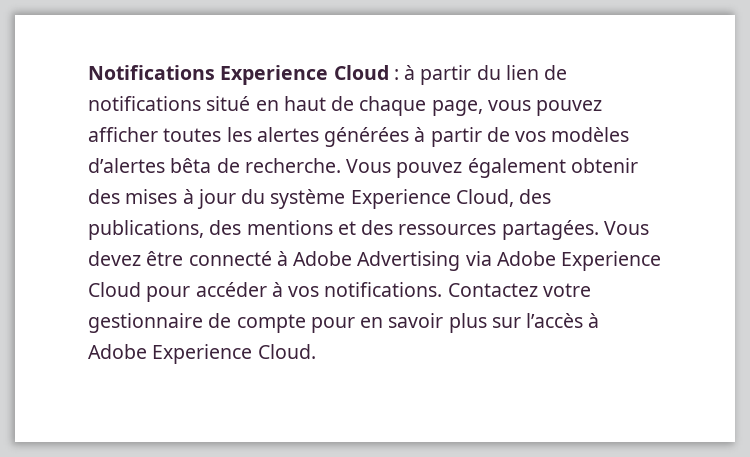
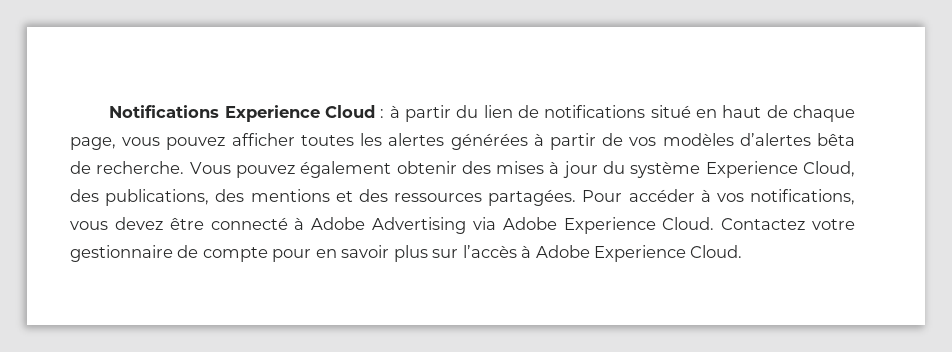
[603,221,649,235] Vous -> [582,189,855,205] [70,221,108,230] Pour accéder à vos notifications, vous
[88,282,443,302] Cloud pour accéder à vos notifications. -> [662,217,715,230] Cloud.

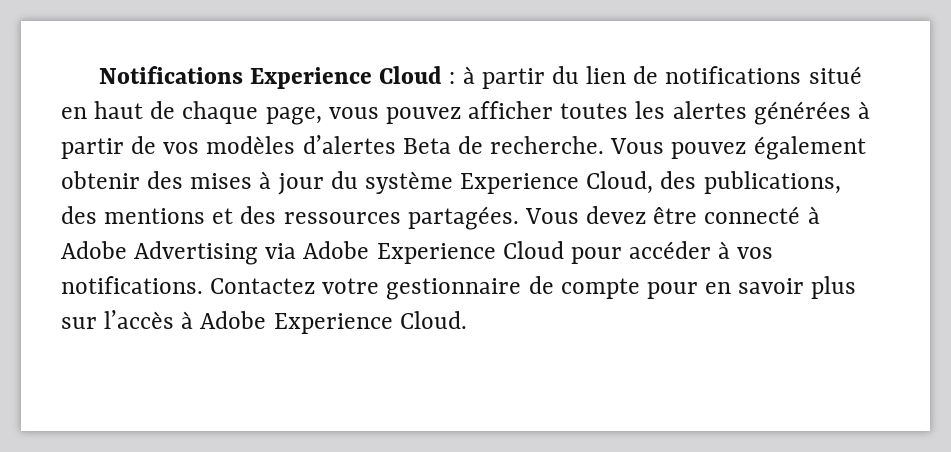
[816,133,855,146] bêta -> [402,138,451,154] Beta
[582,189,855,205] [70,221,108,230] Pour accéder à vos notifications, vous -> [524,208,579,224] Vous
[662,217,715,230] Cloud. -> [502,241,774,264] [61,276,203,294] Cloud pour accéder à vos notifications.

